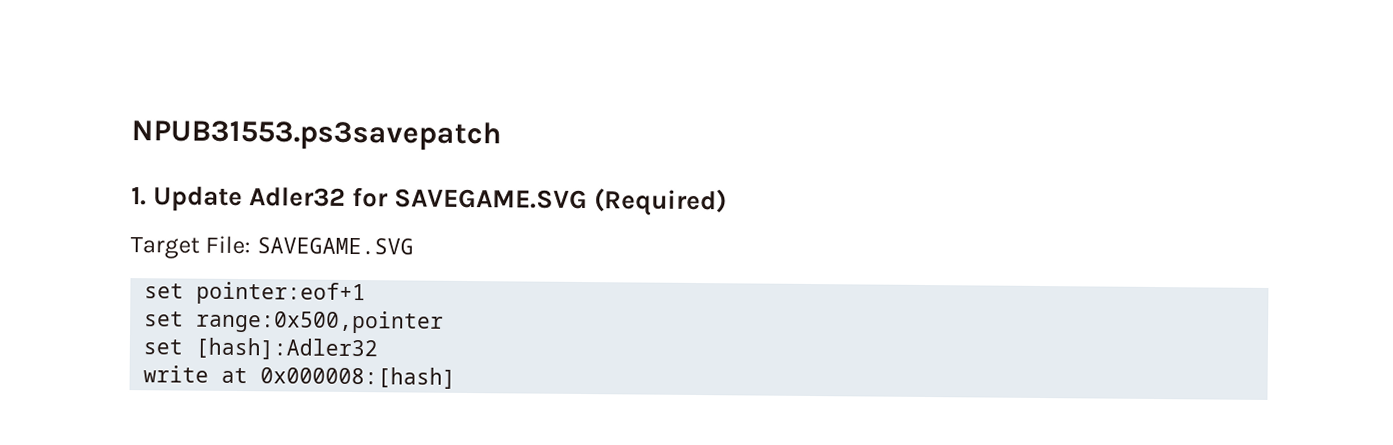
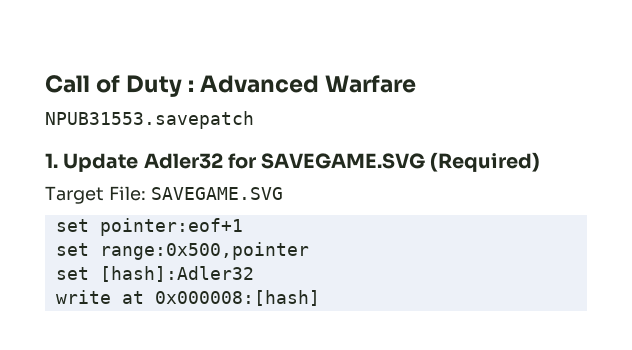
[131,119,502,152] NPUB31553.ps3savepatch -> [45,75,417,97] [45,111,254,129] Call of Duty : Advanced Warfare // NPUB31553.savepatch

